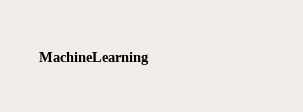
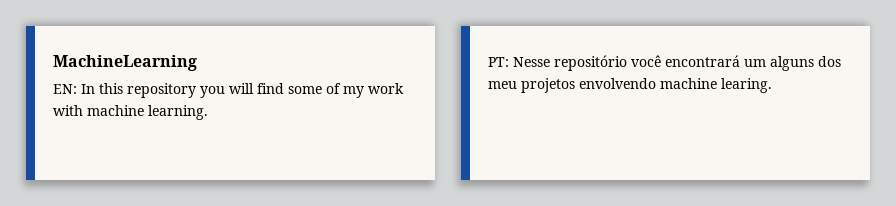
(149, 58) none -> [53,83,404,98] [53,105,208,120] [488,55,841,71] [488,78,772,93] // EN: In this repository you will find some of my work with machine learning. // PT: Nesse repositório você encontrará um alguns dos meu projetos envolvendo machine learing.

